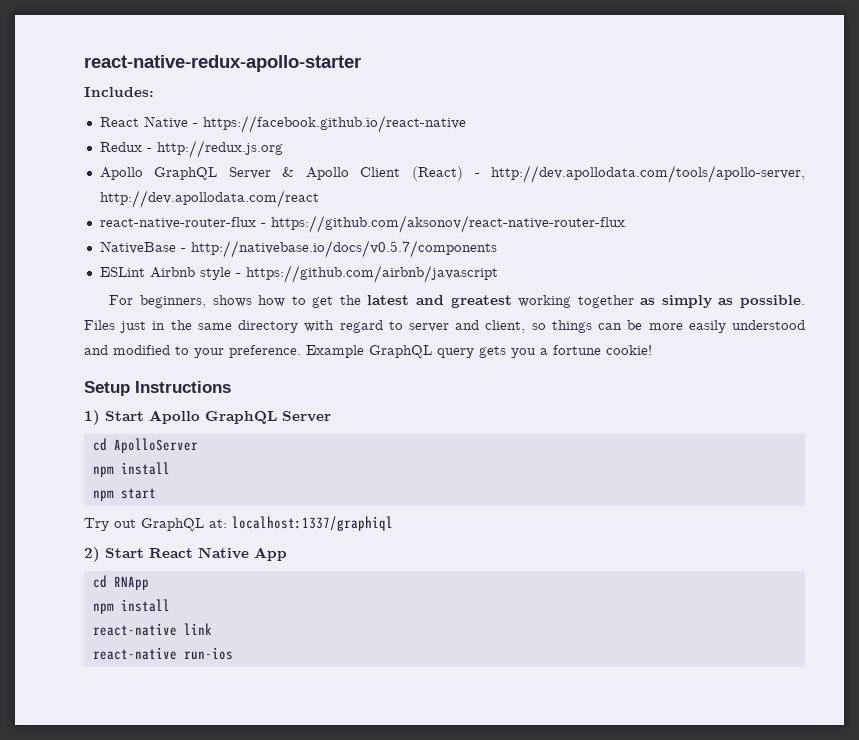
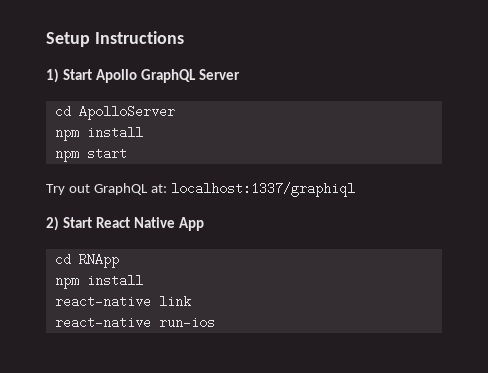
[84,55,361,72] [84,87,154,97] [99,115,466,133] [99,140,283,158] [99,165,806,183] [99,190,319,208] [99,215,625,233] [99,240,497,258] [99,265,498,283] [109,295,805,308] [84,320,805,333] [84,345,652,358] react-native-redux-apollo-starter // Includes: // React Native - https://facebook.github.io/react-native // Redux - http://redux.js.org // Apollo GraphQL Server & Apollo Client (React) - http://dev.apollodata.com/tools/apollo-server, http://dev.apollodata.com/react // react-native-router-flux - https://github.com/aksonov/react-native-router-flux // NativeBase - http://nativebase.io/docs/v0.5.7/components // ESLint Airbnb style - https://github.com/airbnb/javascript // For beginners, shows how to get the latest and greatest working together as simply as possible. Files just in the same directory with regard to server and client, so things can be more easily understood and modified to your preference. Example GraphQL query gets you a fortune cookie! // -> (46, 39) none

